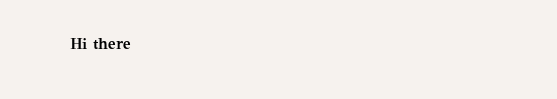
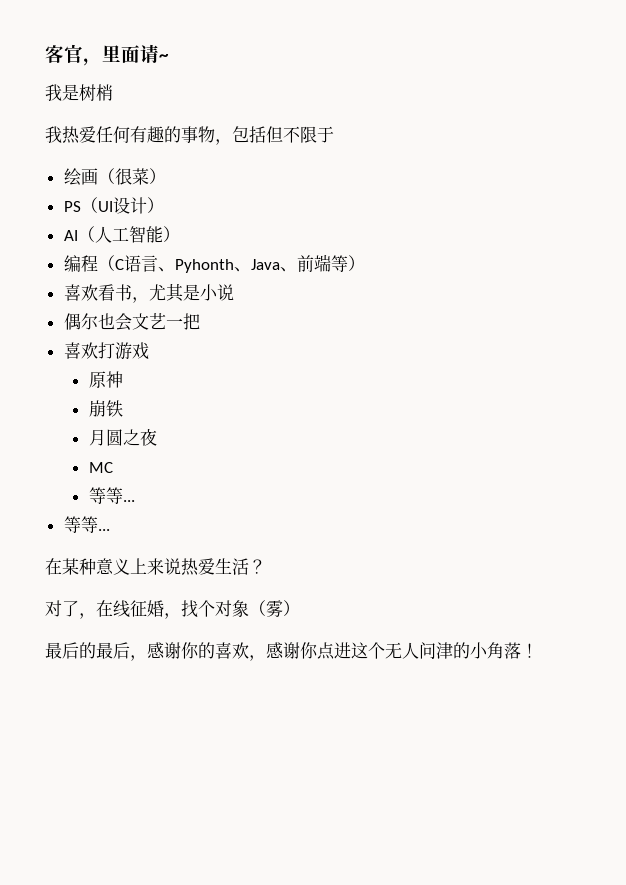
[70,38,131,50] Hi there -> [45,44,169,66] [45,84,113,101] [45,126,334,145] [63,168,166,186] [63,197,164,214] [63,226,180,243] [63,254,365,273] [63,283,234,303] [63,313,200,331] [63,342,149,360] [88,371,123,388] [88,400,123,417] [88,429,157,446] [88,462,113,473] [88,487,135,504] [63,516,110,533] [45,558,266,576] [45,600,300,619] [45,642,538,661] 客官，里面请~ // 我是树梢 // 我热爱任何有趣的事物，包括但不限于 // 绘画（很菜） // PS（UI设计） // AI（人工智能） // 编程（C语言、Pyhonth、Java、前端等） // 喜欢看书，尤其是小说 // 偶尔也会文艺一把 // 喜欢打游戏 // 原神 // 崩铁 // 月圆之夜 // MC // 等等... // 等等... // 在某种意义上来说热爱生活？ // 对了，在线征婚，找个对象（雾） // 最后的最后，感谢你的喜欢，感谢你点进这个无人问津的小角落！

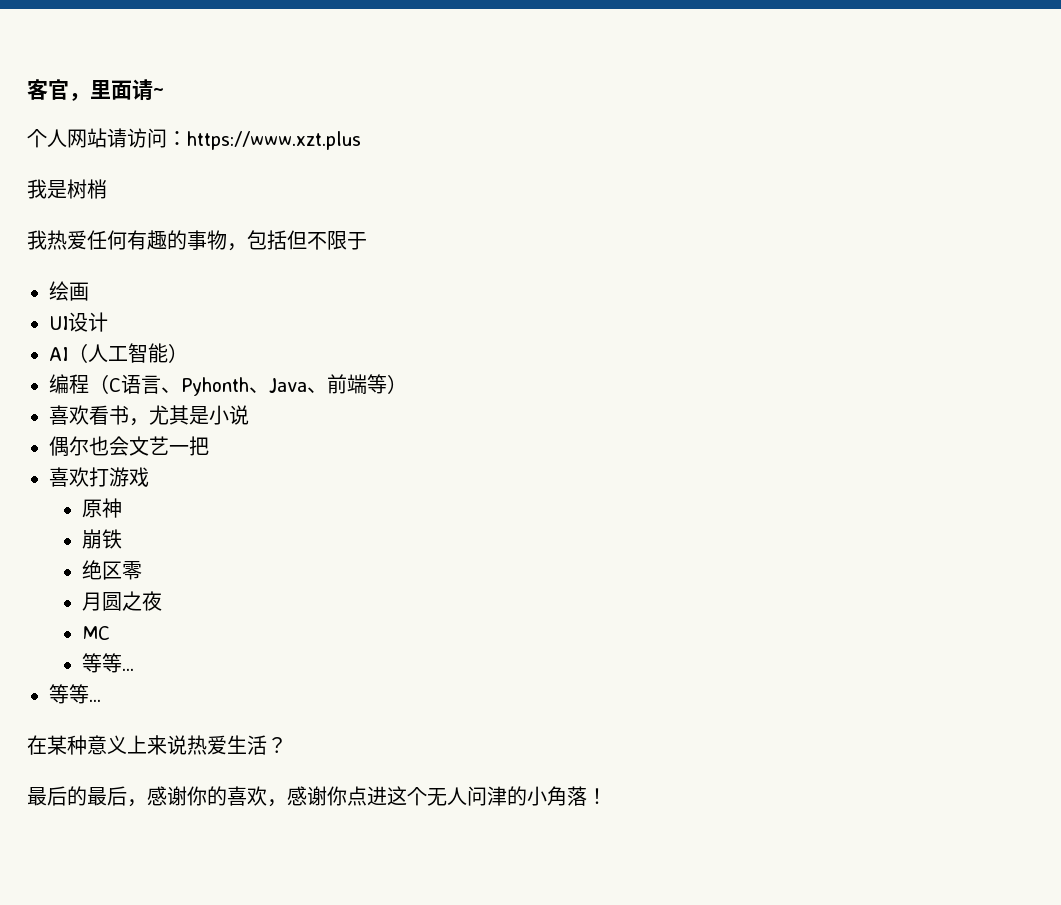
(169, 57) none -> [27,128,361,150] // 个人网站请访问：https://www.xzt.plus
[97,168,166,185] [63,197,98,213] （很菜） // PS（ -> (89, 291) //
[146,197,164,213] ） -> (108, 322) none
(123, 408) none -> [81,560,142,580] // 绝区零
[45,600,300,619] // 对了，在线征婚，找个对象（雾） -> (287, 745) none

